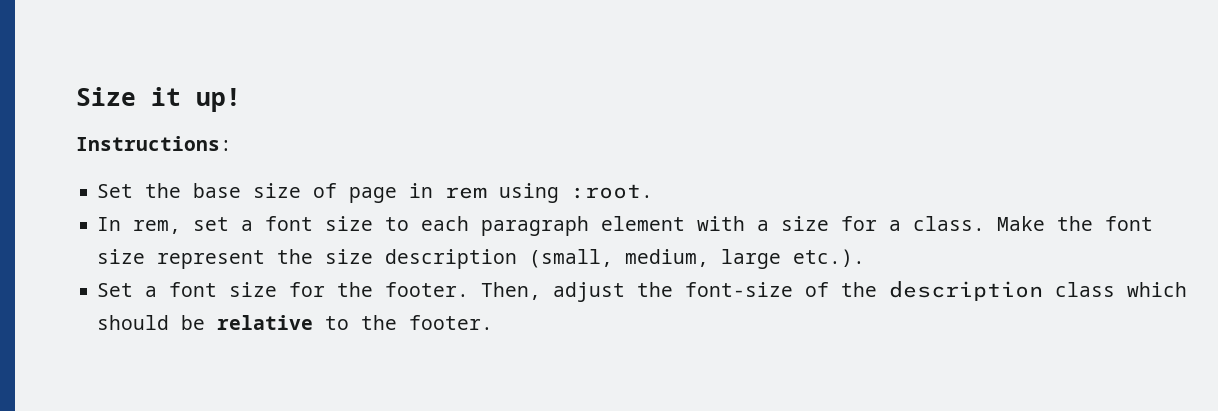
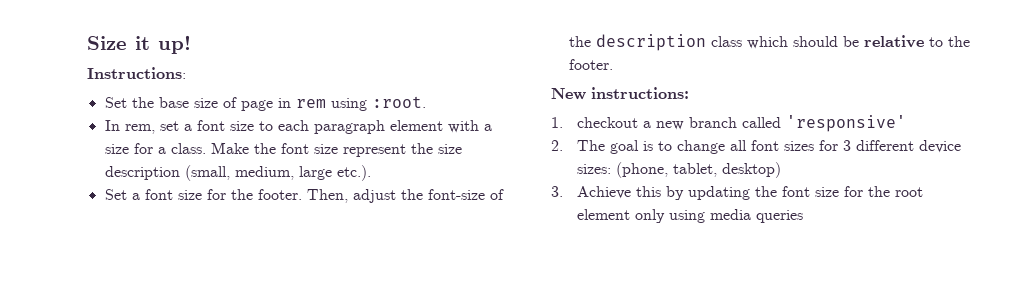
(494, 322) none -> [551,87,689,100] [551,115,906,132] [551,140,961,154] [576,162,781,178] [551,186,923,200] [576,209,803,223] // New instructions: // 1. checkout a new branch called 'responsive' // 2. The goal is to change all font sizes for 3 different device sizes: (phone, tablet, desktop) // 3. Achieve this by updating the font size for the root element only using media queries

